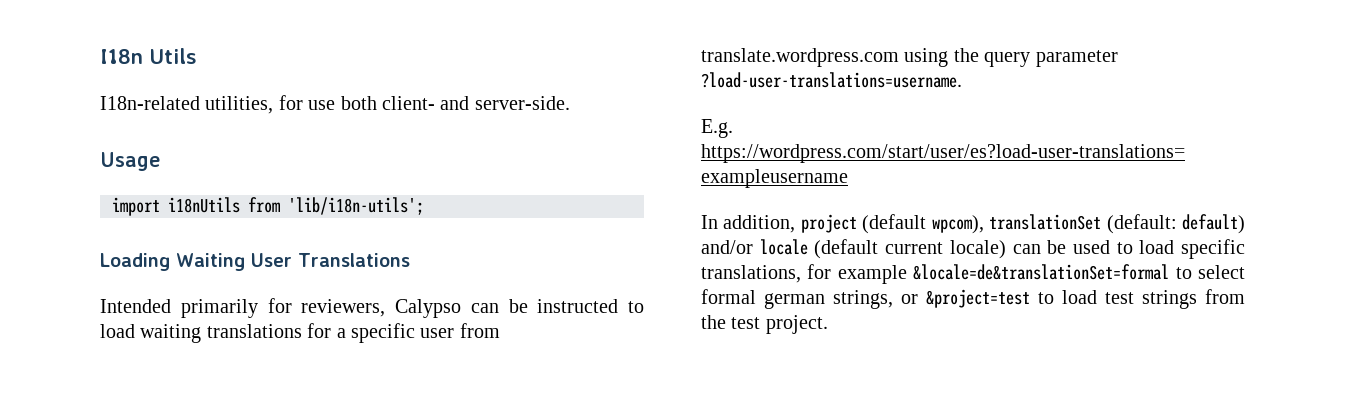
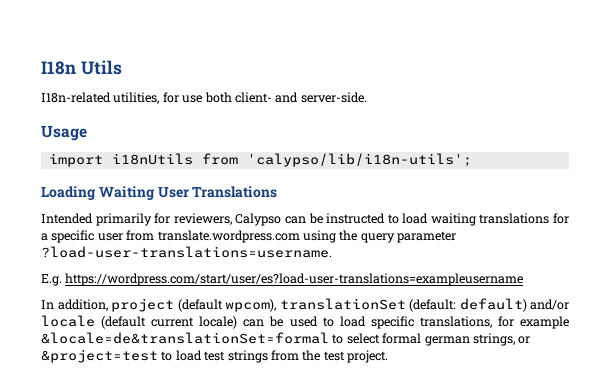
[288,197,424,215] 'lib/i18n-utils'; -> [246,153,472,167] 'calypso/lib/i18n-utils';

